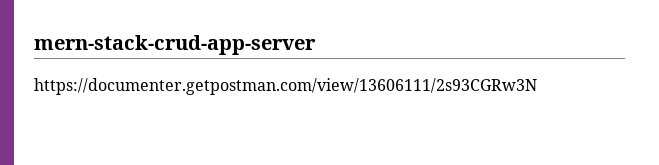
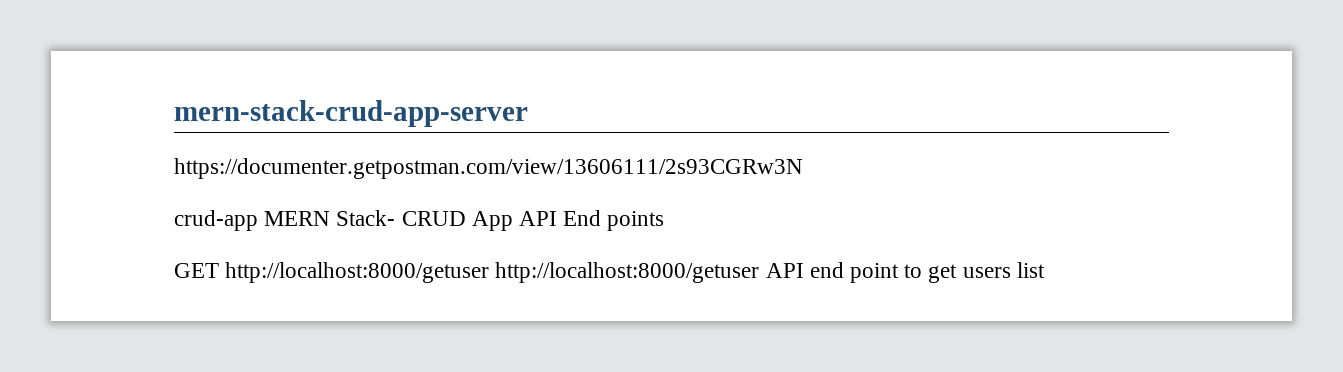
(537, 86) none -> [174,210,665,231] [174,262,1045,283] // crud-app MERN Stack- CRUD App API End points // GET http://localhost:8000/getuser http://localhost:8000/getuser API end point to get users list

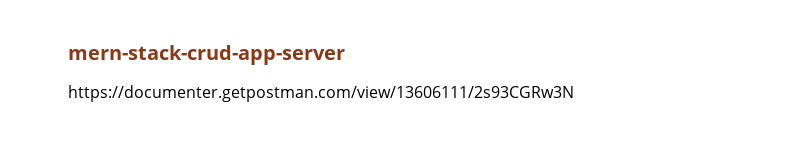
[174,210,665,231] [174,262,1045,283] // crud-app MERN Stack- CRUD App API End points // GET http://localhost:8000/getuser http://localhost:8000/getuser API end point to get users list -> (574, 93) none

